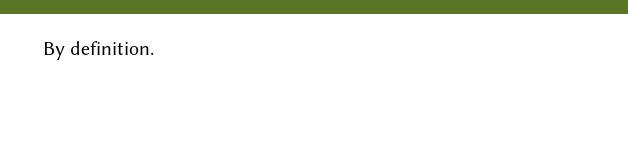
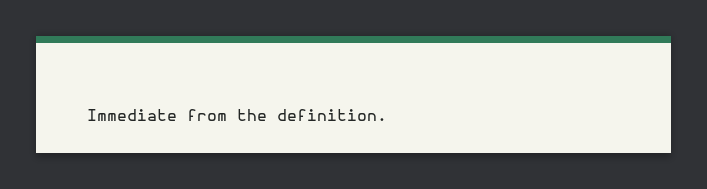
[43,42,65,60] By -> [87,109,267,121] Immediate from the

